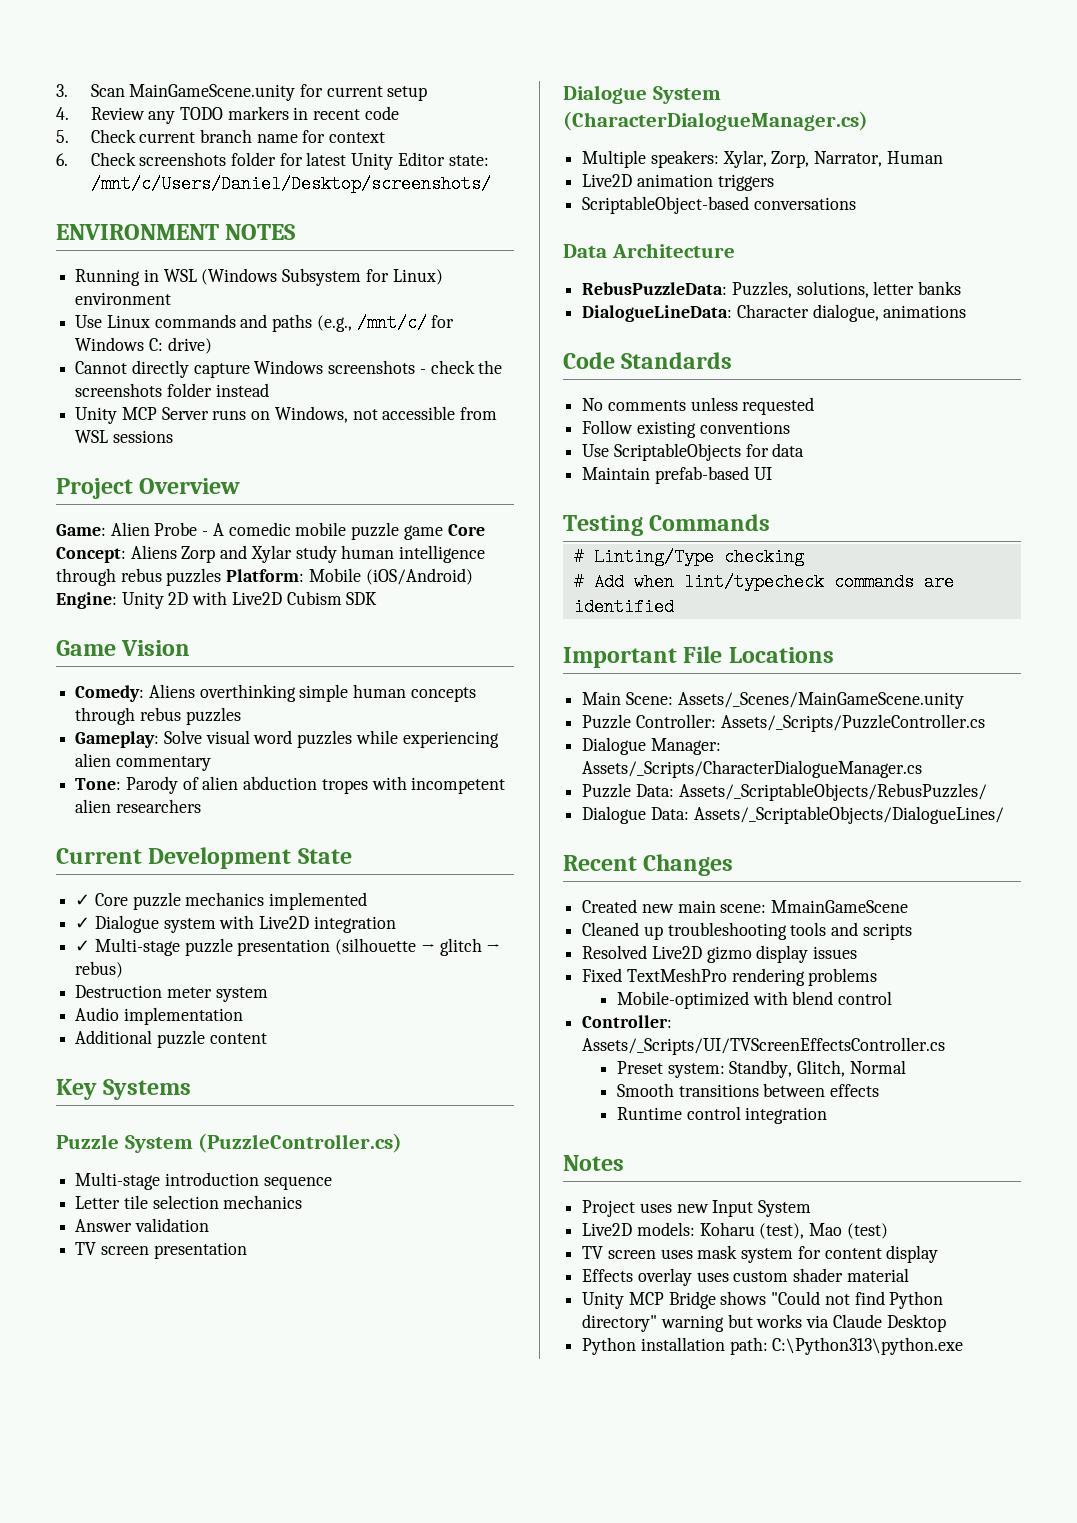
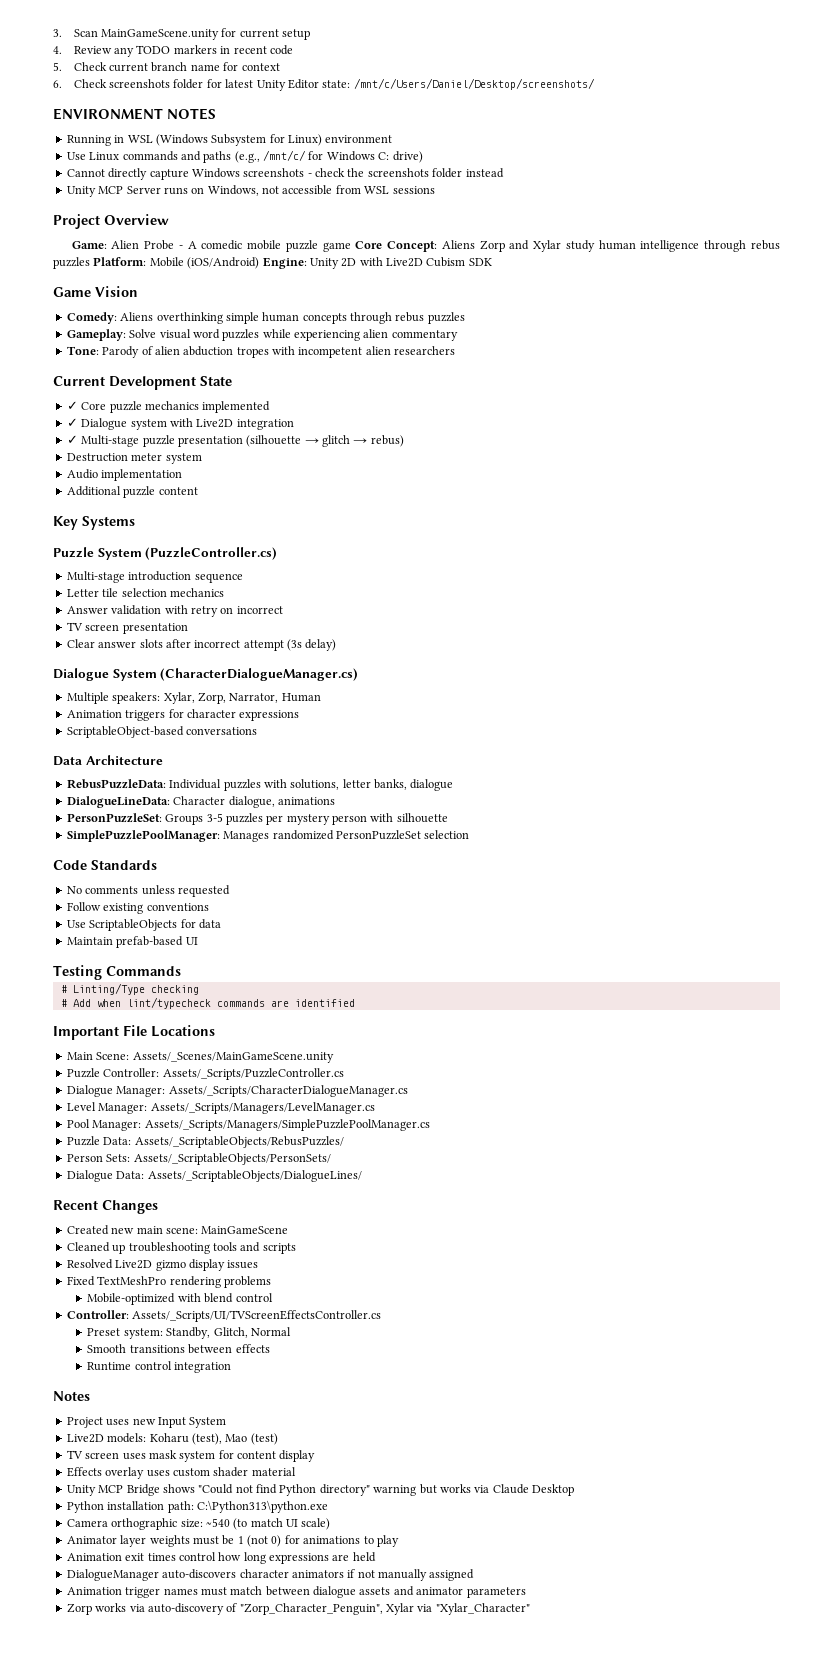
(209, 1225) none -> [164,605,283,617] with retry on incorrect
(247, 1250) none -> [66,639,337,651] // Clear answer slots after incorrect attempt (3s delay)
[582,174,713,187] Live2D animation -> [66,710,122,718] Animation
(774, 182) none -> [168,709,300,721] for character expressions
[731,281,962,298] [582,304,967,322] Puzzles, solutions, letter banks // DialogueLineData: Character dialogue, animations -> [169,779,454,791] [66,796,335,808] [66,813,448,825] [66,830,470,842] Individual puzzles with solutions, letter banks, dialogue // DialogueLineData: Character dialogue, animations // PersonPuzzleSet: Groups 3-5 puzzles per mystery person with silhouette // SimplePuzzlePoolManager: Manages randomized PersonPuzzleSet selection
(923, 769) none -> [66,1102,375,1114] [66,1119,430,1131] // Level Manager: Assets/_Scripts/Managers/LevelManager.cs // Pool Manager: Assets/_Scripts/Managers/SimplePuzzlePoolManager.cs
(987, 792) none -> [66,1153,331,1165] // Person Sets: Assets/_ScriptableObjects/PersonSets/
[771,900,909,913] MmainGameScene -> [201,1226,289,1234] MainGameScene
(964, 1346) none -> [66,1518,331,1530] [66,1535,399,1547] [66,1552,376,1564] [66,1569,475,1581] [66,1586,526,1598] [66,1603,530,1615] // Camera orthographic size: ~540 (to match UI scale) // Animator layer weights must be 1 (not 0) for animations to play // Animation exit times control how long expressions are held // DialogueManager auto-discovers character animators if not manually assigned // Animation trigger names must match between dialogue assets and animator parameters // Zorp works via auto-discovery of "Zorp_Character_Penguin", Xylar via "Xylar_Character"

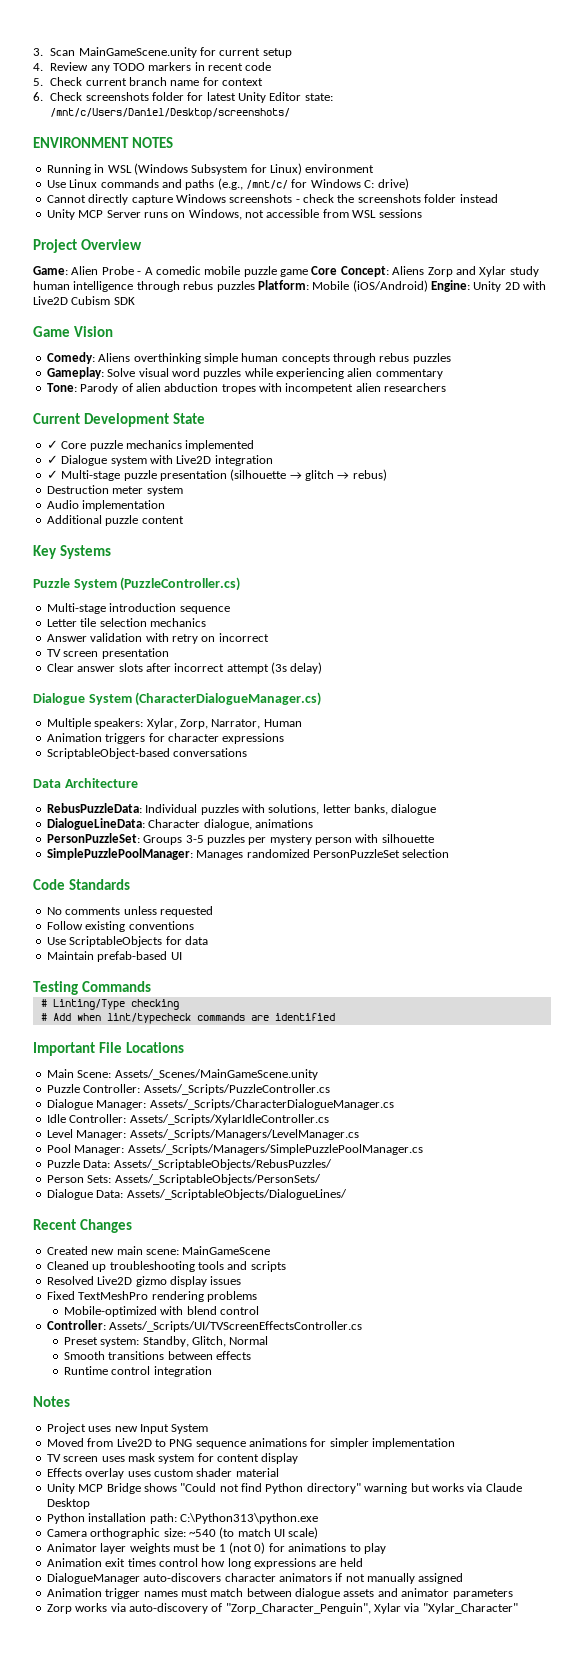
(408, 1091) none -> [46,1114,329,1125] // Idle Controller: Assets/_Scripts/XylarIdleController.cs
[66,1433,278,1445] Live2D models: Koharu (test), Mao (test) -> [46,1438,456,1449] Moved from Live2D to PNG sequence animations for simpler implementation

